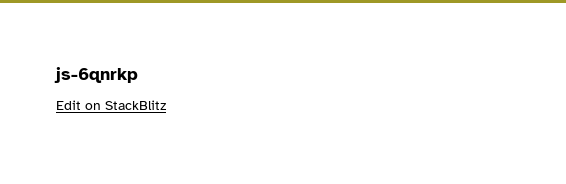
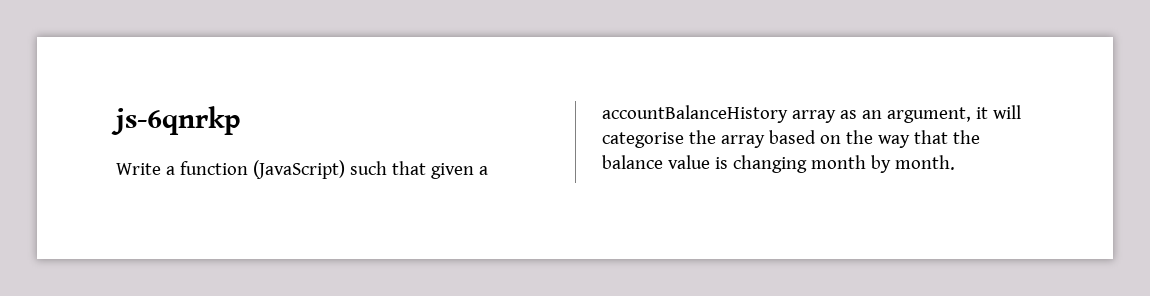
[56,100,167,110] Edit on StackBlitz -> [116,160,488,179] [602,105,1021,123] [602,130,980,148] [602,155,955,173] Write a function (JavaScript) such that given a accountBalanceHistory array as an argument, it will categorise the array based on the way that the balance value is changing month by month.

